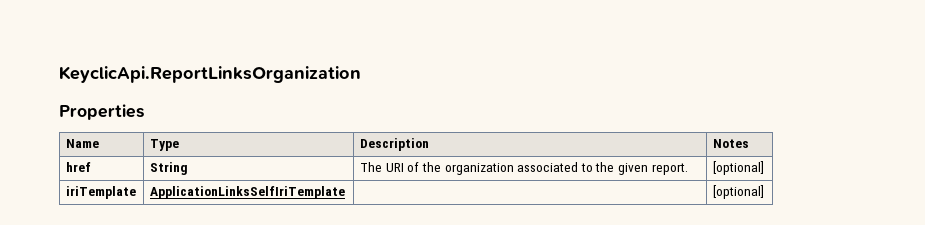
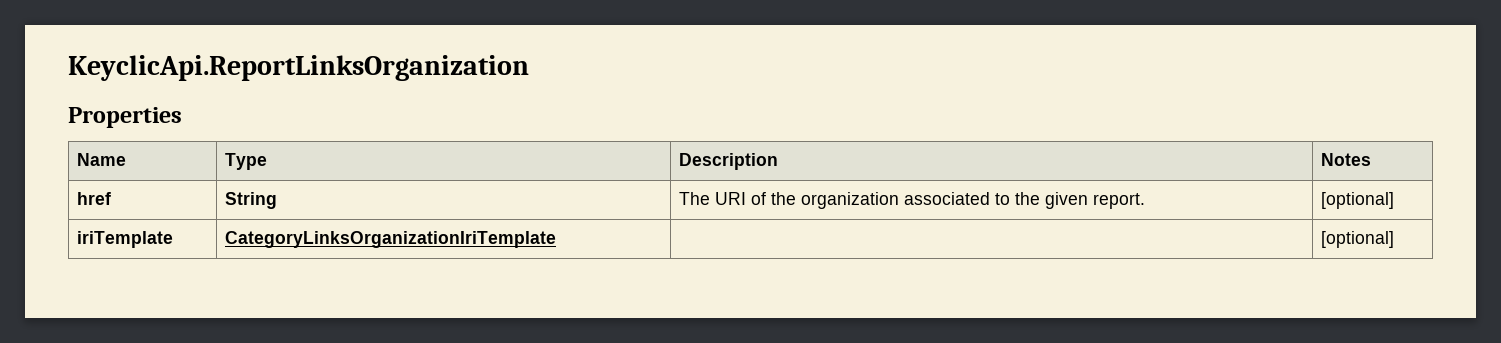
[149,186,345,199] ApplicationLinksSelfIriTemplate -> [224,231,556,248] CategoryLinksOrganizationIriTemplate

